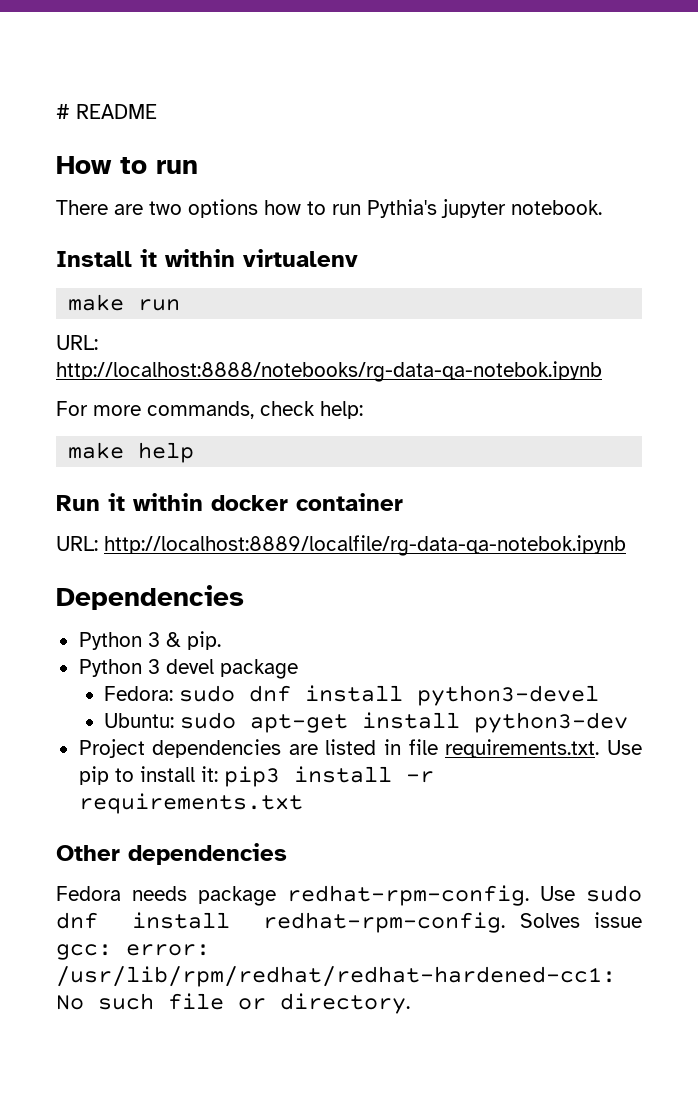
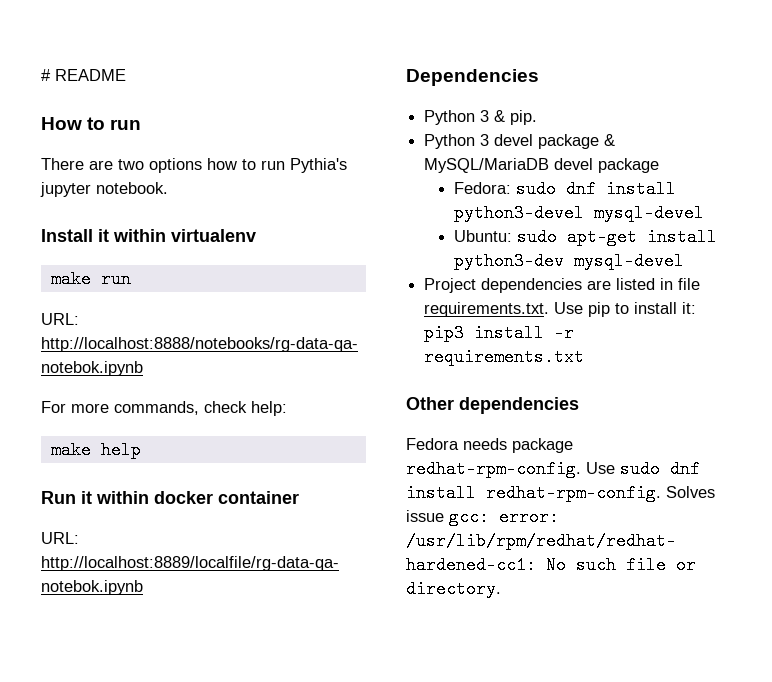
(298, 669) none -> [604,134,616,146] [424,158,660,173] & MySQL/MariaDB devel package
(600, 695) none -> [593,204,704,222] mysql-devel
(629, 722) none -> [573,252,684,270] mysql-devel

